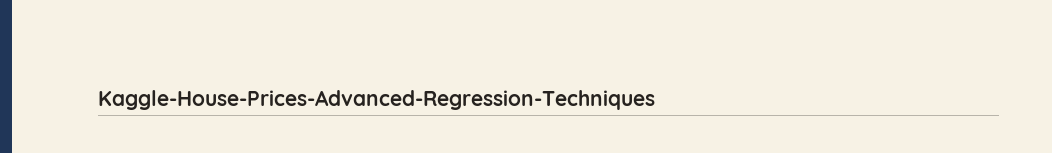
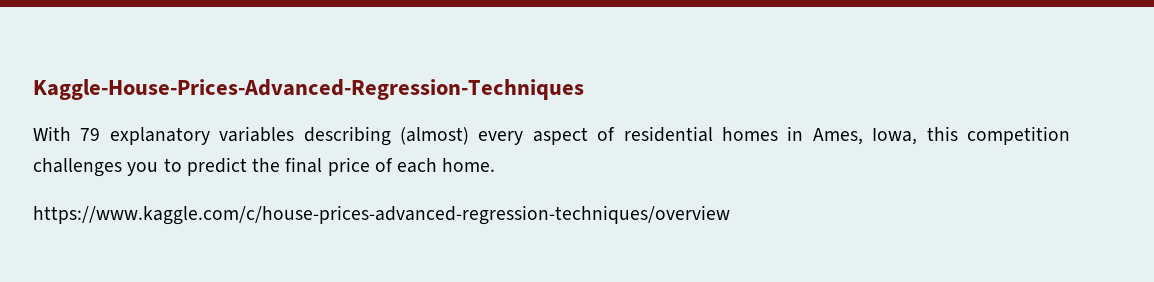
(655, 100) none -> [33,126,1070,146] [33,157,496,177] [33,205,730,225] // With 79 explanatory variables describing (almost) every aspect of residential homes in Ames, Iowa, this competition challenges you to predict the final price of each home. // https://www.kaggle.com/c/house-prices-advanced-regression-techniques/overview

